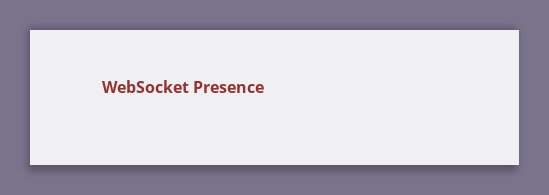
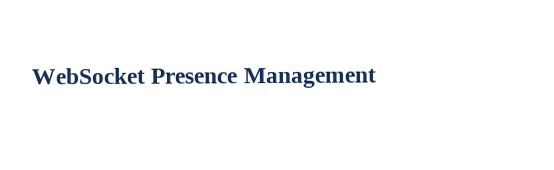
(265, 87) none -> [242,67,377,89] Management

